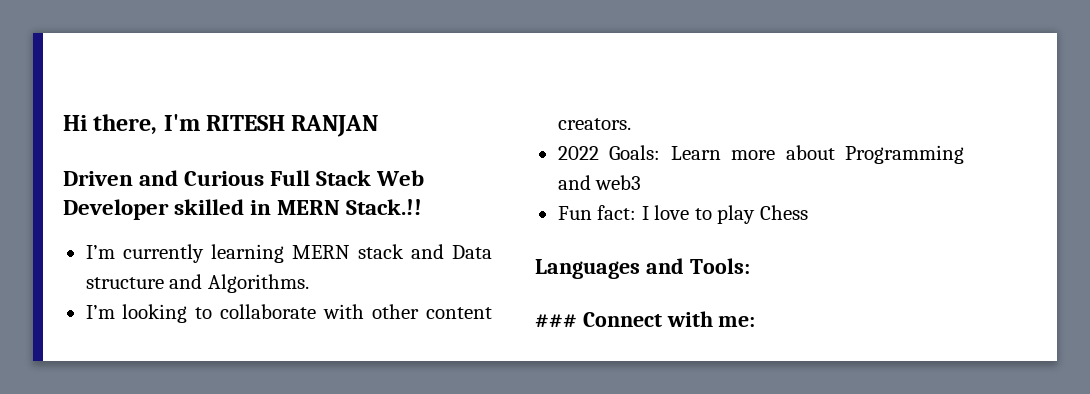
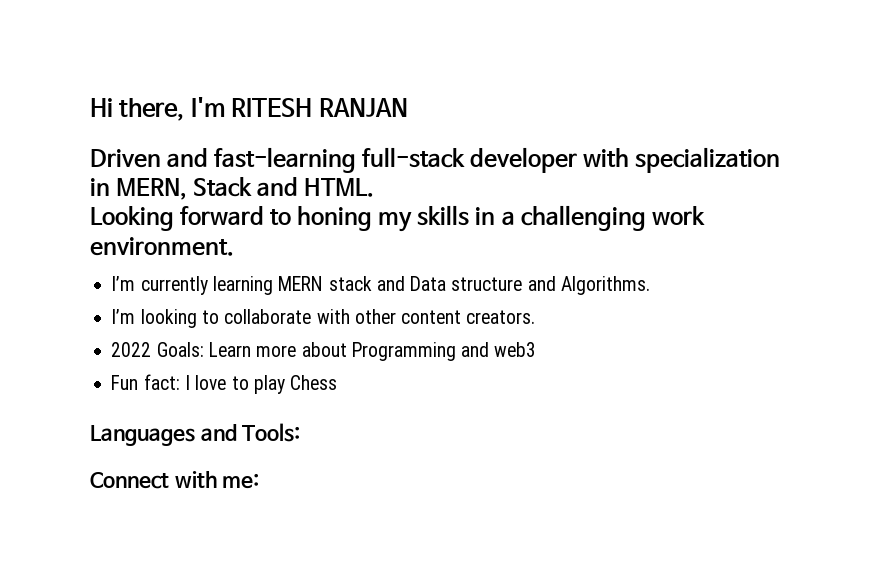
[184,170,425,186] [63,199,423,220] Curious Full Stack Web Developer skilled in MERN Stack.!! -> [214,147,781,173] [90,177,375,200] [90,205,705,232] [90,237,234,256] fast-learning full-stack developer with specialization in MERN, Stack and HTML. // Looking forward to honing my skills in a challenging work environment.
[535,314,577,328] ### -> (301, 432) none

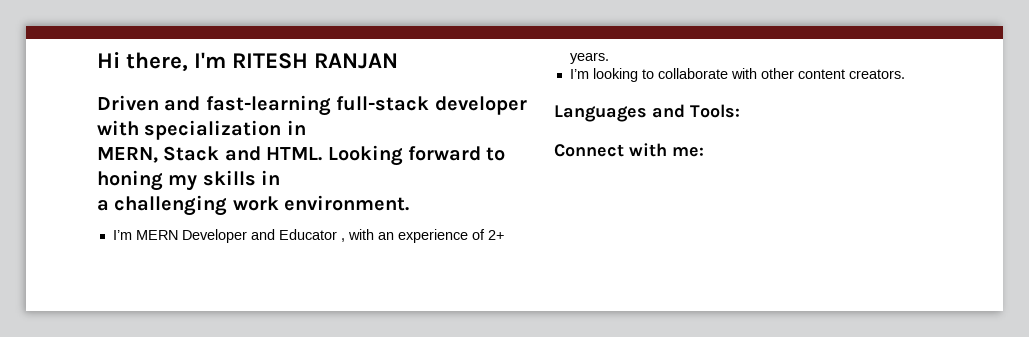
(110, 187) none -> (306, 127) //
(375, 187) // -> (323, 154) none
(496, 216) none -> (281, 177) //
[140,276,650,295] currently learning MERN stack and Data structure and Algorithms. -> [135,229,504,243] [569,52,609,64] MERN Developer and Educator , with an experience of 2+ years.
[111,342,537,361] [111,374,338,394] // 2022 Goals: Learn more about Programming and web3 // Fun fact: I love to play Chess -> (905, 74) none

